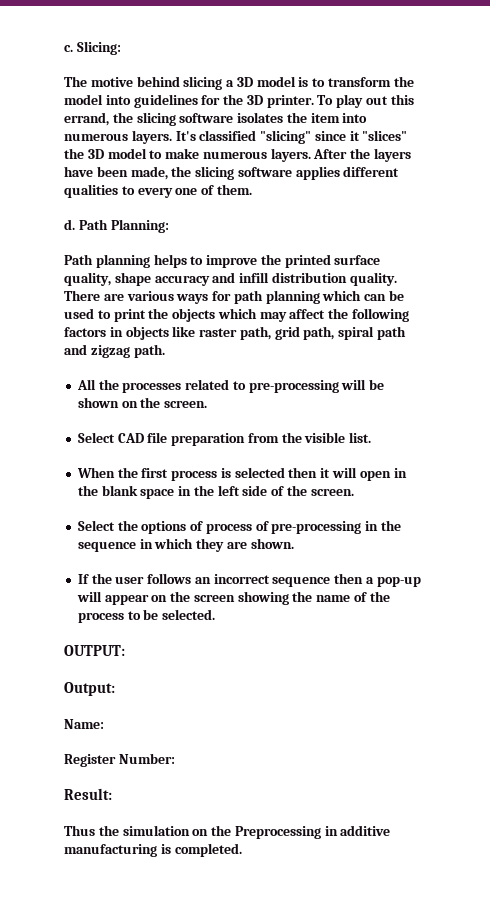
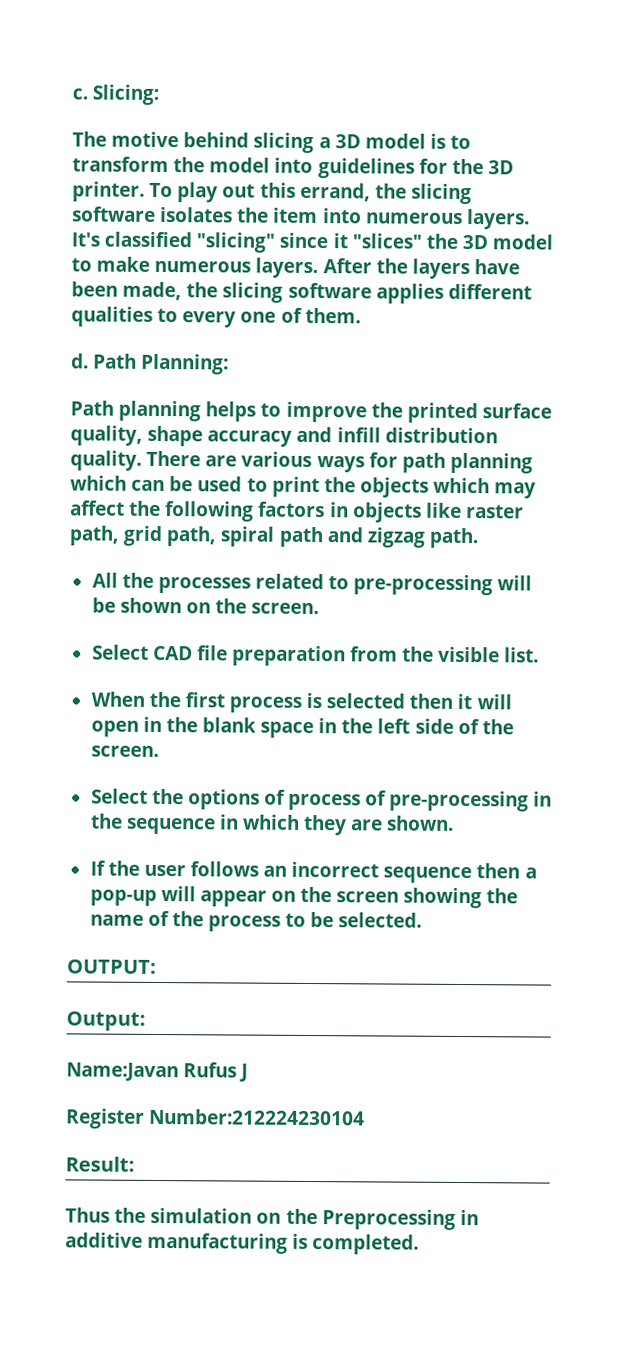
[64,719,104,729] Name: -> [66,1062,249,1082] Name:Javan Rufus J
[118,753,175,764] Number: -> [149,1108,366,1126] Number:212224230104

